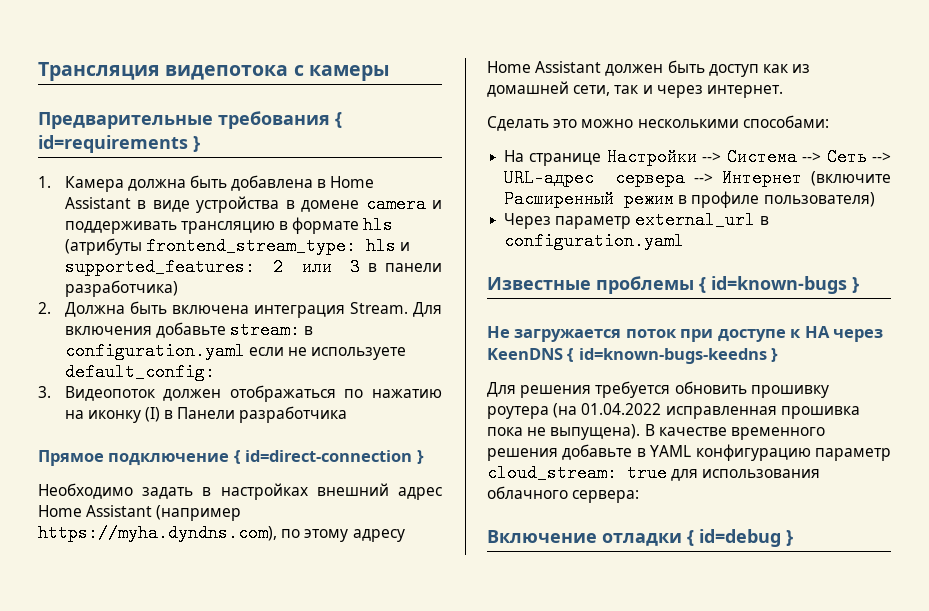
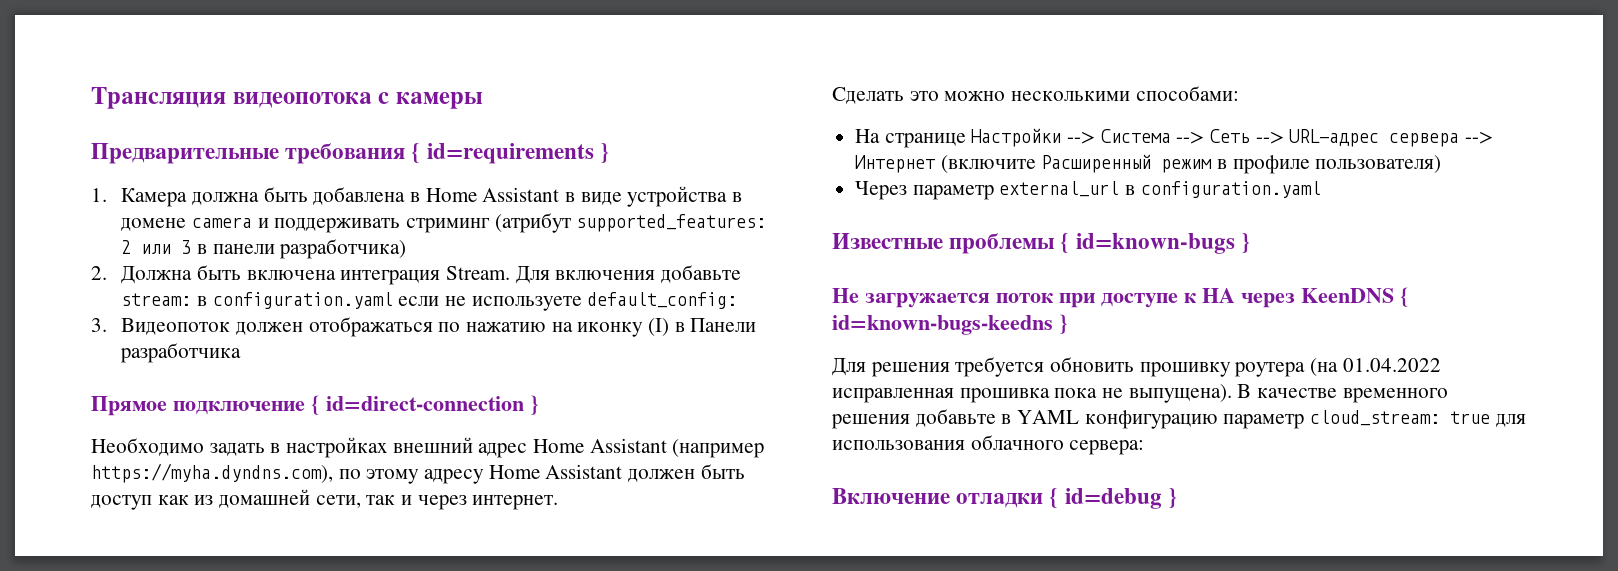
[165,65,289,80] видепотока -> [232,92,372,108] видеопотока
[180,216,394,234] [64,237,410,255] трансляцию в формате hls (атрибуты frontend_stream_type: hls и -> [406,213,571,233] стриминг (атрибут

